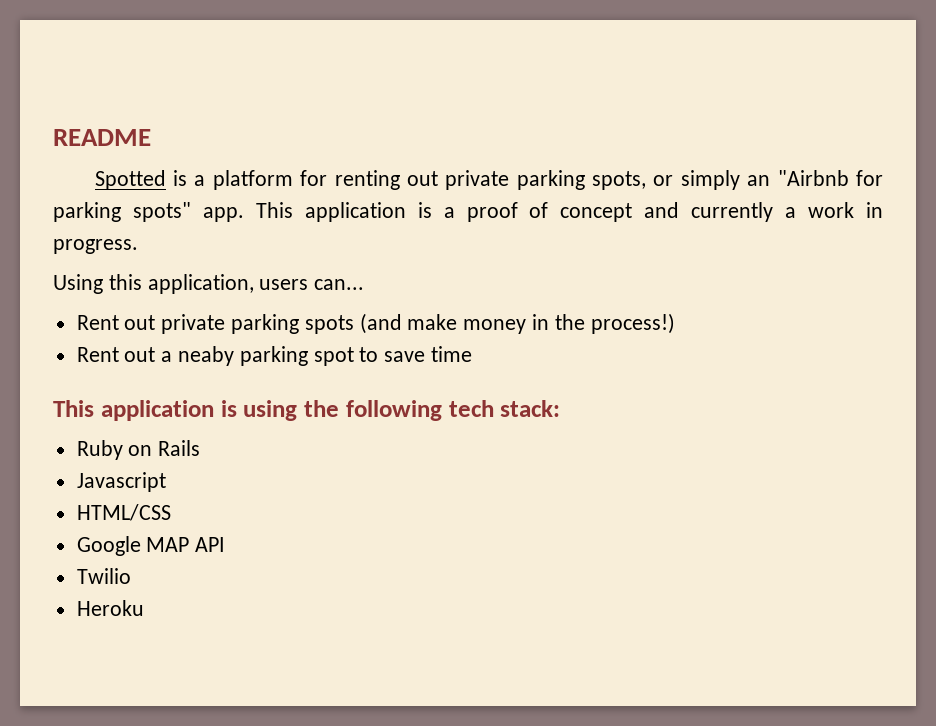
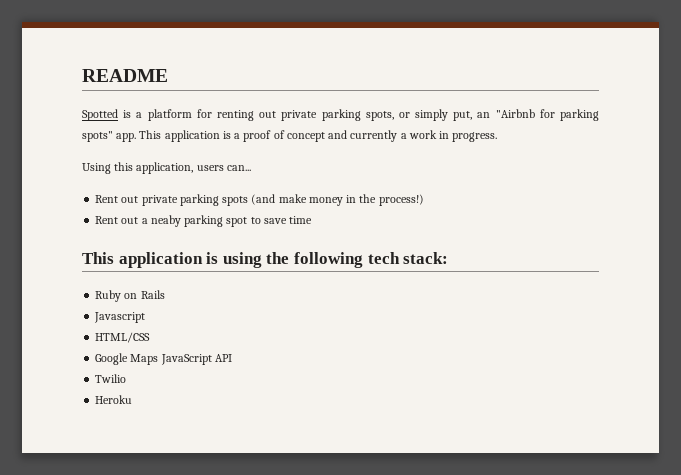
(740, 180) none -> [453,111,473,121] put,
[146,537,190,552] MAP -> [130,354,212,365] Maps JavaScript

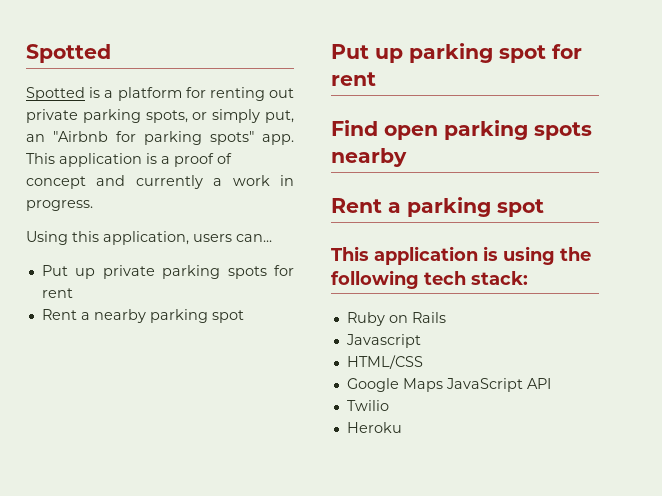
[82,69,168,82] README -> [26,44,111,63] Spotted
[95,195,139,203] Rent out -> [41,265,96,279] Put up
[251,194,424,206] [95,215,313,227] (and make money in the process!) // Rent out a neaby parking spot to save time -> [274,265,294,276] [41,288,73,298] [41,309,244,323] [331,43,582,63] [331,72,376,86] [331,120,592,140] [331,148,407,167] [331,197,544,217] for rent // Rent a nearby parking spot // Put up parking spot for rent // Find open parking spots nearby // Rent a parking spot

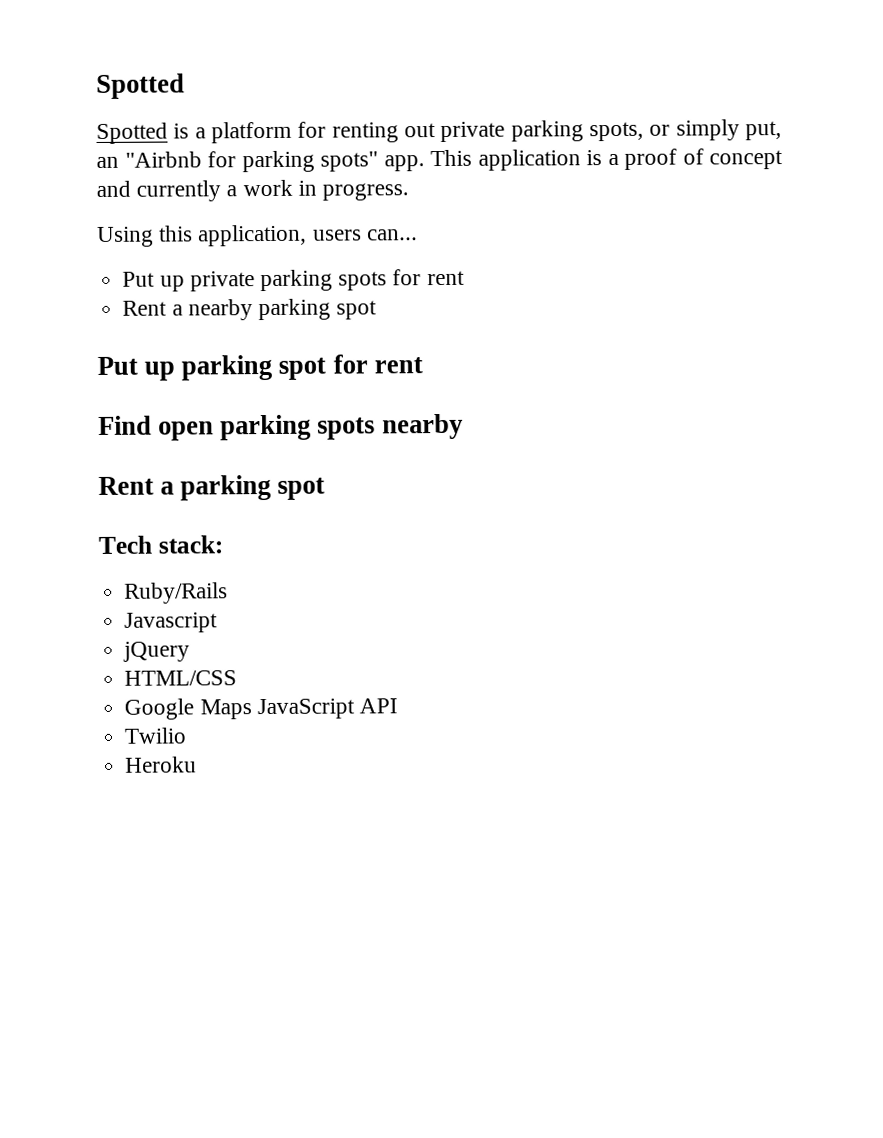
[331,246,591,265] [331,270,528,289] [346,312,446,326] This application is using the following tech stack: // Ruby on Rails -> [98,535,223,554] [124,582,229,604] Tech stack: // Ruby/Rails
(421, 341) none -> [123,641,191,662] // jQuery

